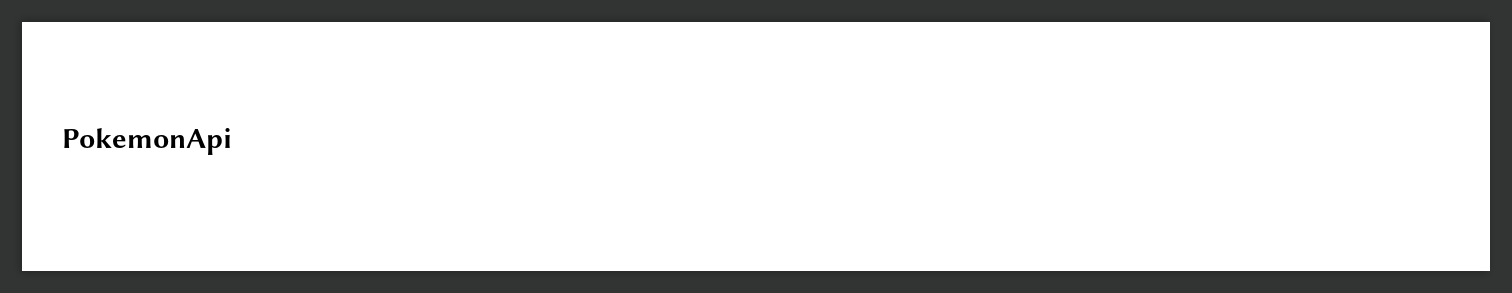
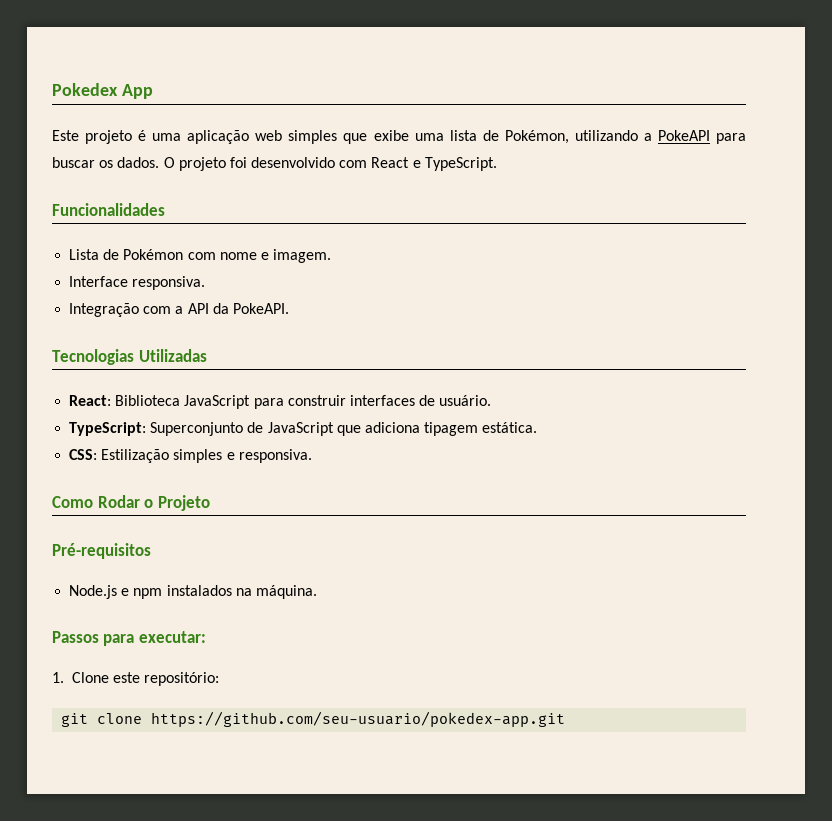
[62,128,232,155] PokemonApi -> [52,83,153,99] [52,130,746,144] [52,157,497,171] [52,203,165,216] [69,249,332,263] [69,276,206,290] [69,303,289,317] [52,349,207,365] [69,395,492,409] [69,422,538,436] [69,449,312,463] [52,495,210,511] [52,543,151,559] [69,585,317,599] [52,631,206,646] [52,672,220,686] [61,711,566,727] Pokedex App // Este projeto é uma aplicação web simples que exibe uma lista de Pokémon, utilizando a PokeAPI para buscar os dados. O projeto foi desenvolvido com React e TypeScript. // Funcionalidades // Lista de Pokémon com nome e imagem. // Interface responsiva. // Integração com a API da PokeAPI. // Tecnologias Utilizadas // React: Biblioteca JavaScript para construir interfaces de usuário. // TypeScript: Superconjunto de JavaScript que adiciona tipagem estática. // CSS: Estilização simples e responsiva. // Como Rodar o Projeto // Pré-requisitos // Node.js e npm instalados na máquina. // Passos para executar: // 1. Clone este repositório: // git clone https://github.com/seu-usuario/pokedex-app.git

